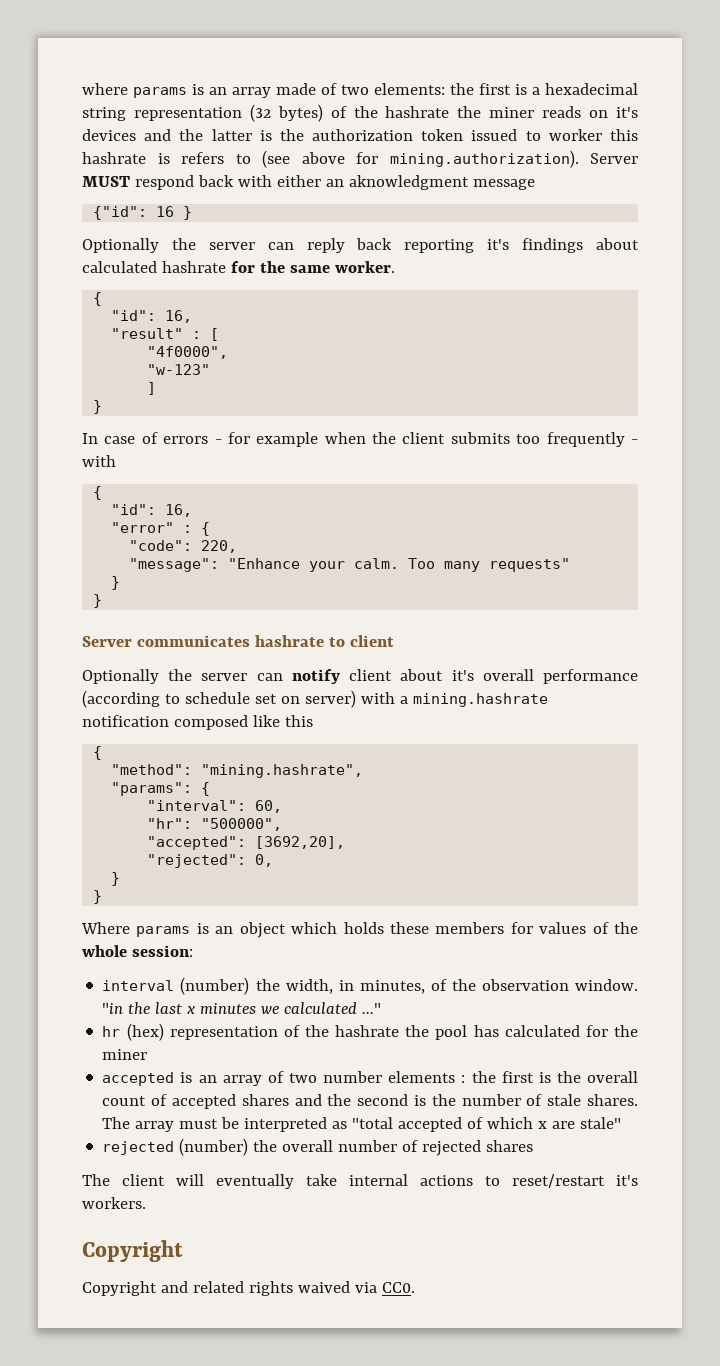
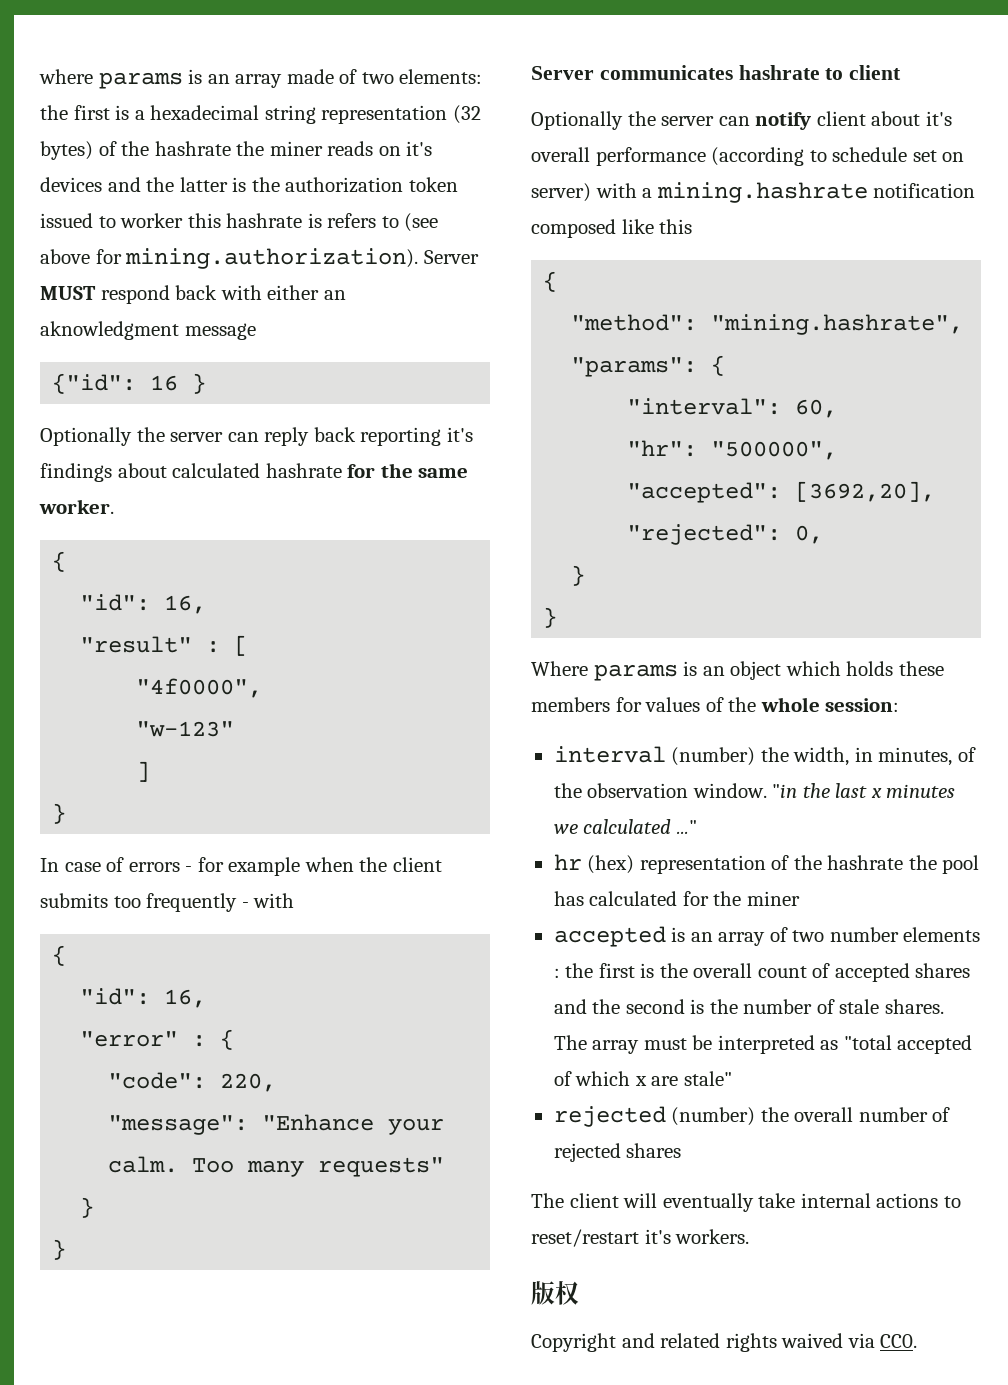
[82,1240,183,1262] Copyright -> [531,1281,579,1305] 版权

